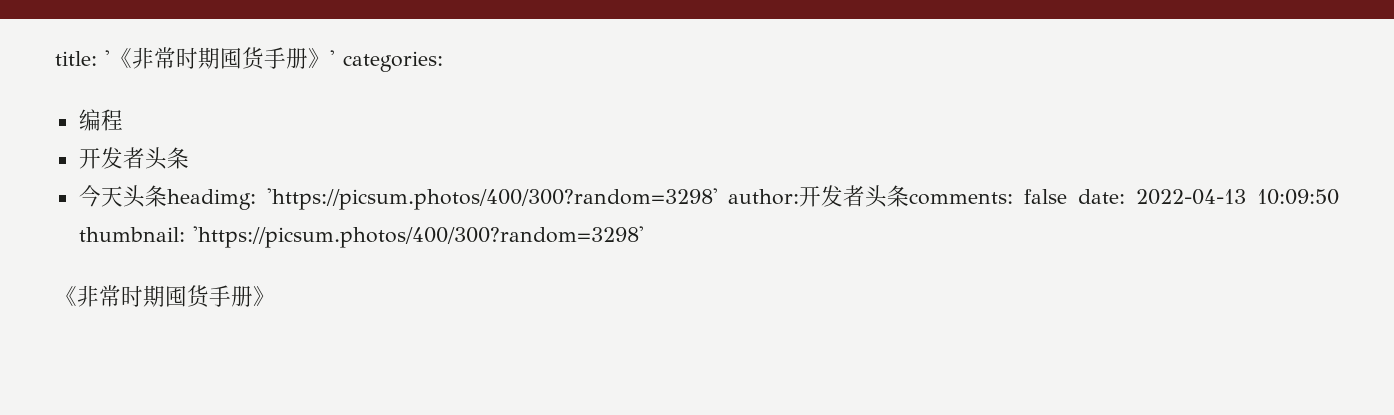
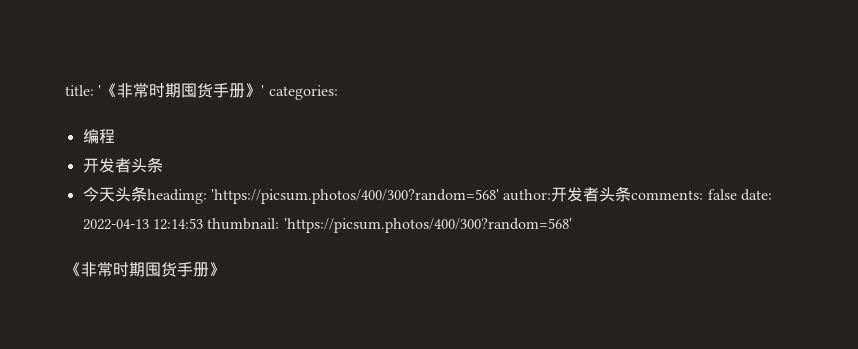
[266,188,718,210] 'https://picsum.photos/400/300?random=3298' -> [210,189,499,204] 'https://picsum.photos/400/300?random=568'
[1257,189,1339,205] [78,226,644,248] 10:09:50 thumbnail: 'https://picsum.photos/400/300?random=3298' -> [152,218,572,233] 12:14:53 thumbnail: 'https://picsum.photos/400/300?random=568'

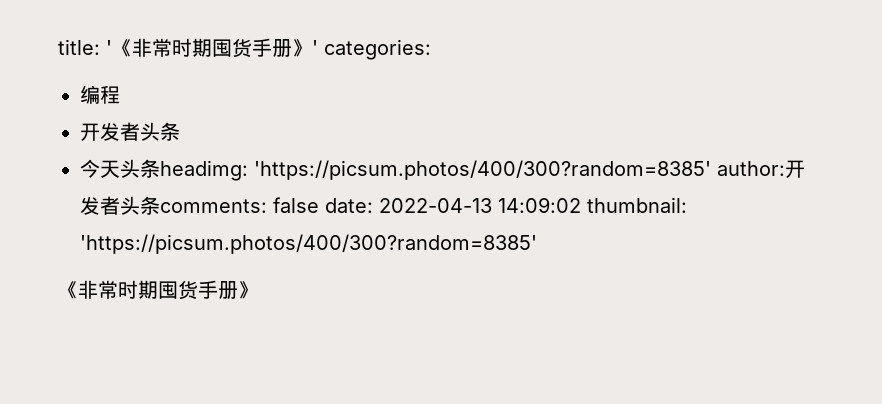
[210,189,499,204] 'https://picsum.photos/400/300?random=568' -> [254,160,711,180] 'https://picsum.photos/400/300?random=8385'
[152,218,572,233] 12:14:53 thumbnail: 'https://picsum.photos/400/300?random=568' -> [498,197,687,213] [80,234,537,254] 14:09:02 thumbnail: 'https://picsum.photos/400/300?random=8385'

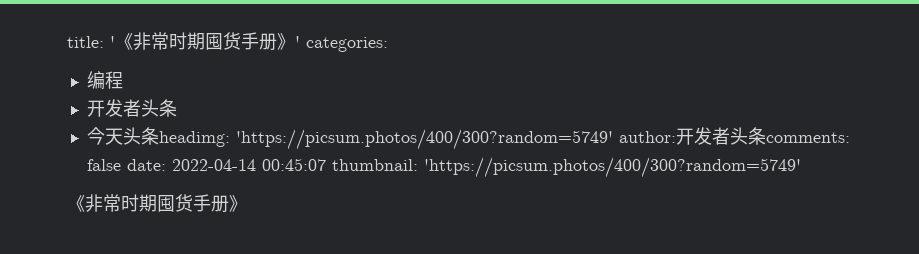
[254,160,711,180] 'https://picsum.photos/400/300?random=8385' -> [235,129,613,150] 'https://picsum.photos/400/300?random=5749'
[379,197,687,213] [80,234,537,254] 2022-04-13 14:09:02 thumbnail: 'https://picsum.photos/400/300?random=8385' -> [171,157,801,178] 2022-04-14 00:45:07 thumbnail: 'https://picsum.photos/400/300?random=5749'

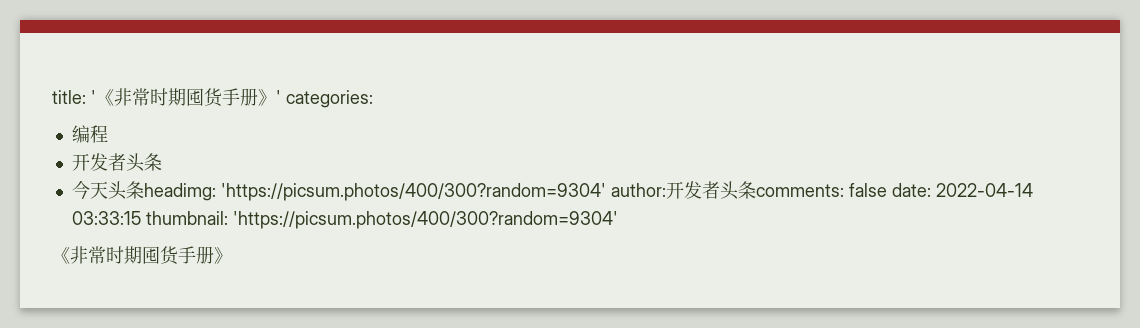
[235,129,613,150] 'https://picsum.photos/400/300?random=5749' -> [220,183,606,201] 'https://picsum.photos/400/300?random=9304'
[261,157,801,178] 00:45:07 thumbnail: 'https://picsum.photos/400/300?random=5749' -> [71,211,618,229] 03:33:15 thumbnail: 'https://picsum.photos/400/300?random=9304'

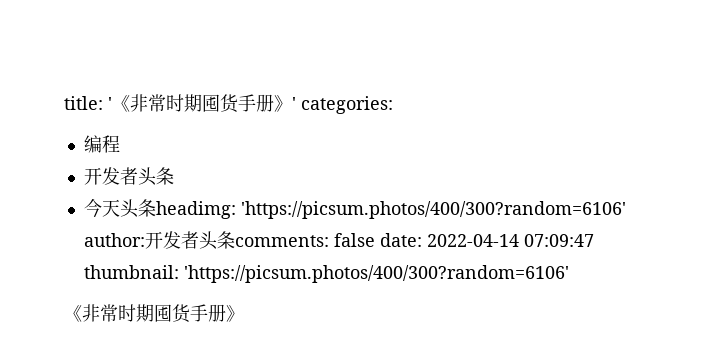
[220,183,606,201] 'https://picsum.photos/400/300?random=9304' -> [240,201,626,219] 'https://picsum.photos/400/300?random=6106'
[71,211,618,229] 03:33:15 thumbnail: 'https://picsum.photos/400/300?random=9304' -> [523,234,594,247] [83,265,569,283] 07:09:47 thumbnail: 'https://picsum.photos/400/300?random=6106'

